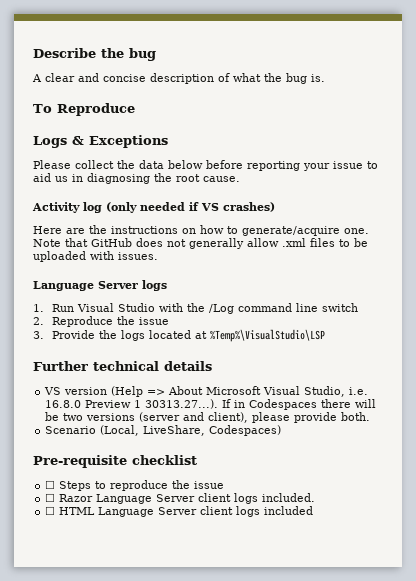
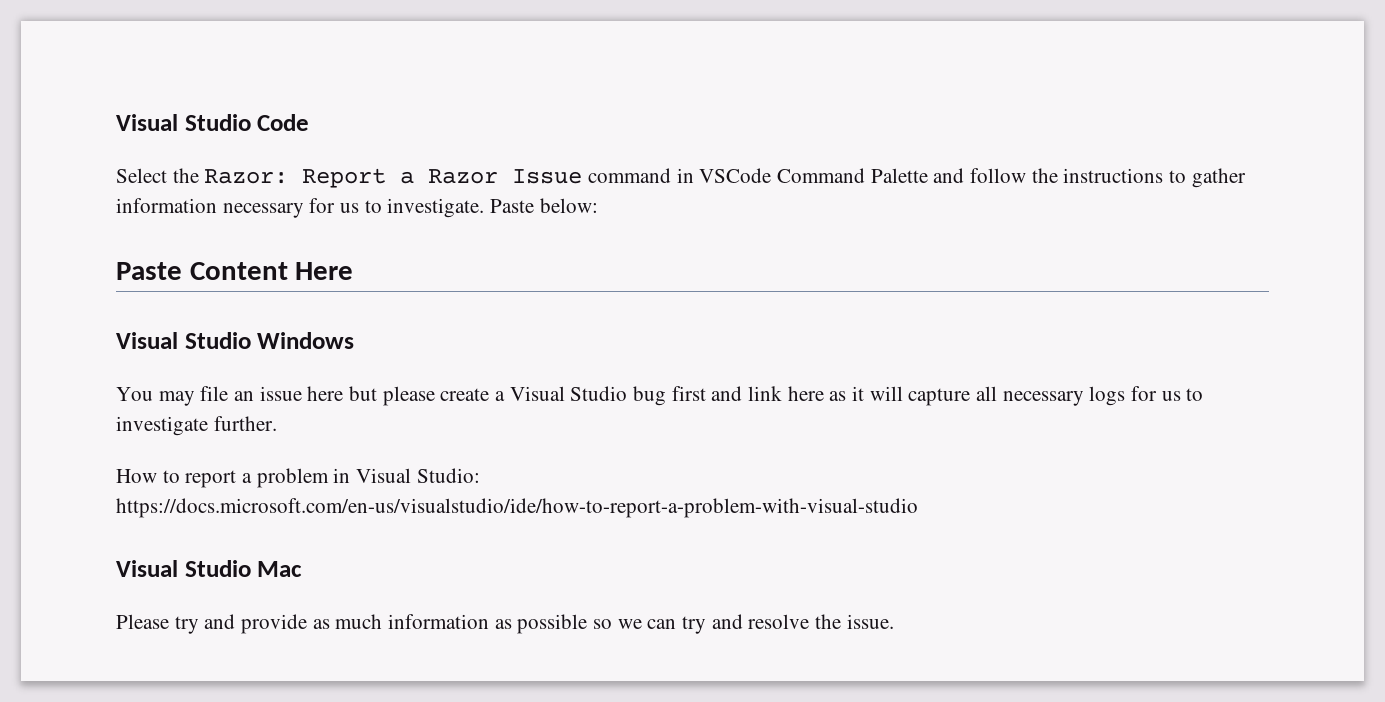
[33,48,156,61] [32,73,325,84] [33,103,135,116] [33,135,168,148] [33,160,378,171] [33,173,240,184] [32,202,275,213] [33,225,369,236] [33,238,368,249] [33,251,158,262] [33,280,167,291] [33,303,358,314] [33,316,169,327] [33,329,325,342] [33,361,212,371] [44,386,369,397] [45,399,377,410] [45,412,371,423] [45,425,282,436] [33,455,197,468] [45,480,225,491] [45,493,316,504] [45,506,314,517] Describe the bug // A clear and concise description of what the bug is. // To Reproduce // Logs & Exceptions // Please collect the data below before reporting your issue to aid us in diagnosing the root cause. // Activity log (only needed if VS crashes) // Here are the instructions on how to generate/acquire one. Note that GitHub does not generally allow .xml files to be uploaded with issues. // Language Server logs // 1. Run Visual Studio with the /Log command line switch // 2. Reproduce the issue // 3. Provide the logs located at %Temp%\VisualStudio\LSP // Further technical details // VS version (Help => About Microsoft Visual Studio, i.e. 16.8.0 Preview 1 30313.27...). If in Codespaces there will be two versions (server and client), please provide both. // Scenario (Local, LiveShare, Codespaces) // Pre-requisite checklist // ☐ Steps to reproduce the issue // ☐ Razor Language Server client logs included. // ☐ HTML Language Server client logs included -> [116,114,310,131] [116,168,1246,188] [116,198,598,218] [116,262,354,280] [116,332,355,349] [116,386,1204,406] [116,416,277,436] [116,468,480,488] [116,498,918,518] [116,560,303,577] [116,614,894,634] Visual Studio Code // Select the Razor: Report a Razor Issue command in VSCode Command Palette and follow the instructions to gather information necessary for us to investigate. Paste below: // Paste Content Here // Visual Studio Windows // You may file an issue here but please create a Visual Studio bug first and link here as it will capture all necessary logs for us to investigate further. // How to report a problem in Visual Studio: https://docs.microsoft.com/en-us/visualstudio/ide/how-to-report-a-problem-with-visual-studio // Visual Studio Mac // Please try and provide as much information as possible so we can try and resolve the issue.

